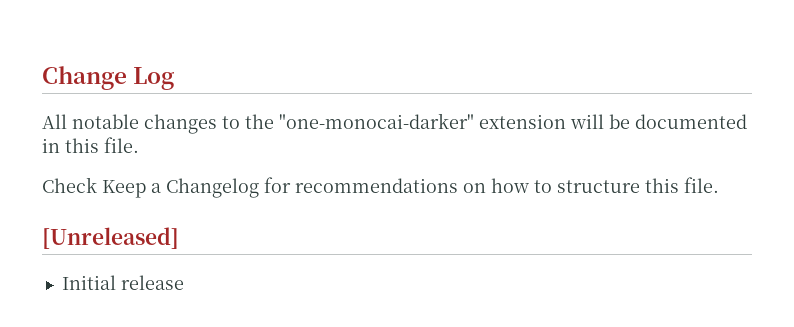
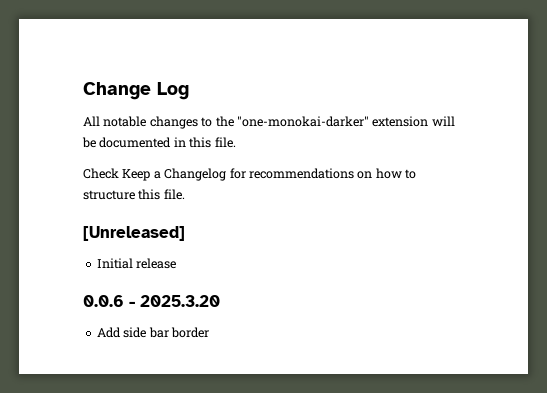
[279,113,474,129] "one-monocai-darker" -> [236,116,369,127] "one-monokai-darker"
(184, 282) none -> [83,295,220,307] [96,327,209,338] // 0.0.6 - 2025.3.20 // Add side bar border

